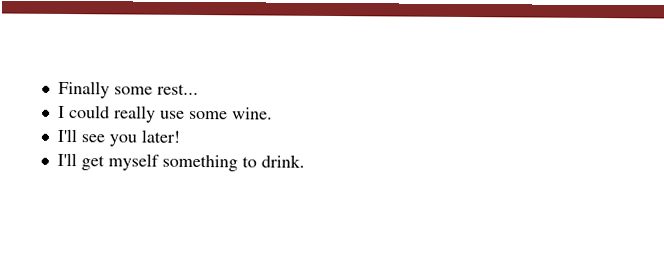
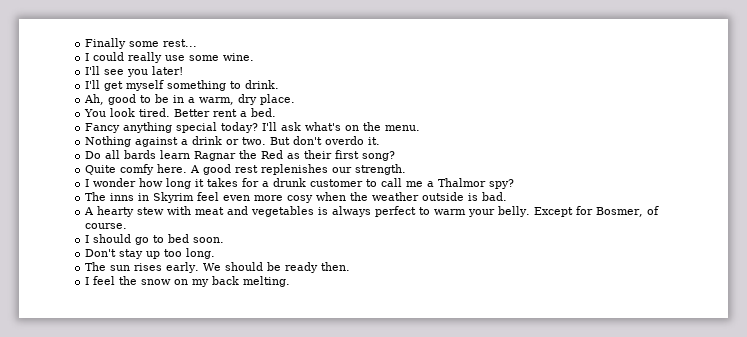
(305, 161) none -> [84,94,296,105] [84,108,277,117] [85,122,421,133] [85,136,381,147] [85,150,396,161] [85,164,407,175] [85,178,515,189] [85,192,508,203] [84,206,660,217] [85,223,128,229] [85,234,225,245] [85,248,216,259] [85,262,351,273] [85,276,291,287] // Ah, good to be in a warm, dry place. // You look tired. Better rent a bed. // Fancy anything special today? I'll ask what's on the menu. // Nothing against a drink or two. But don't overdo it. // Do all bards learn Ragnar the Red as their first song? // Quite comfy here. A good rest replenishes our strength. // I wonder how long it takes for a drunk customer to call me a Thalmor spy? // The inns in Skyrim feel even more cosy when the weather outside is bad. // A hearty stew with meat and vegetables is always perfect to warm your belly. Except for Bosmer, of course. // I should go to bed soon. // Don't stay up too long. // The sun rises early. We should be ready then. // I feel the snow on my back melting.

